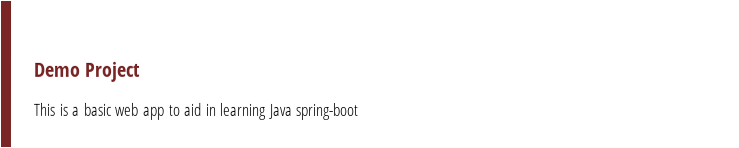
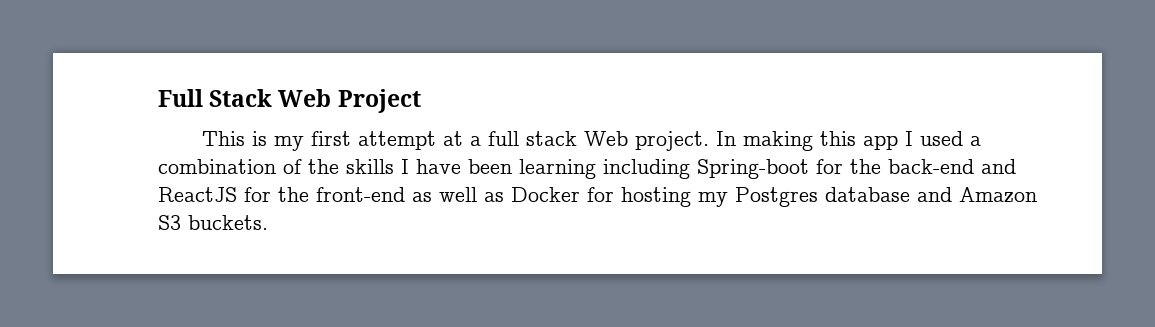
[33,62,81,77] Demo -> [158,89,332,107] Full Stack Web
[71,102,359,120] a basic web app to aid in learning Java spring-boot -> [273,131,981,151] [158,159,1016,179] [158,187,1037,207] [158,215,268,230] my first attempt at a full stack Web project. In making this app I used a combination of the skills I have been learning including Spring-boot for the back-end and ReactJS for the front-end as well as Docker for hosting my Postgres database and Amazon S3 buckets.

